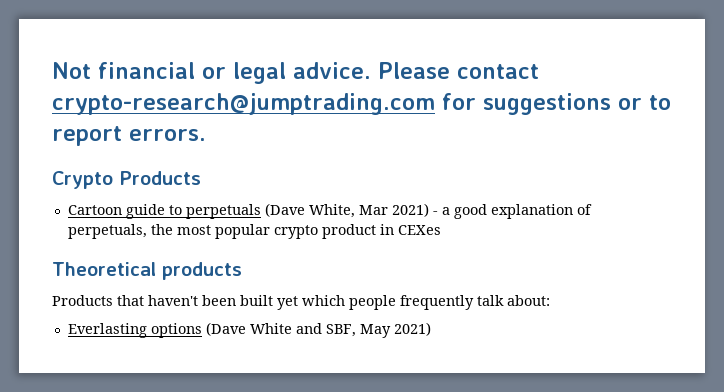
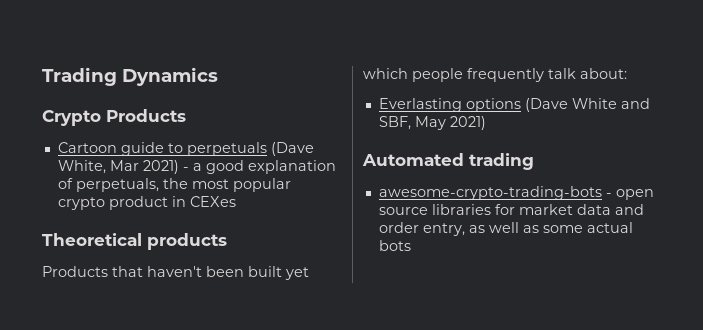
[52,62,539,84] [52,93,671,115] [52,126,206,146] Not financial or legal advice. Please contact crypto-research@jumptrading.com for suggestions or to report errors. -> [42,67,218,86] Trading Dynamics
(431, 329) none -> [362,153,534,170] [378,186,654,200] [378,204,644,215] [378,222,633,236] [378,240,411,251] // Automated trading // awesome-crypto-trading-bots - open source libraries for market data and order entry, as well as some actual bots

